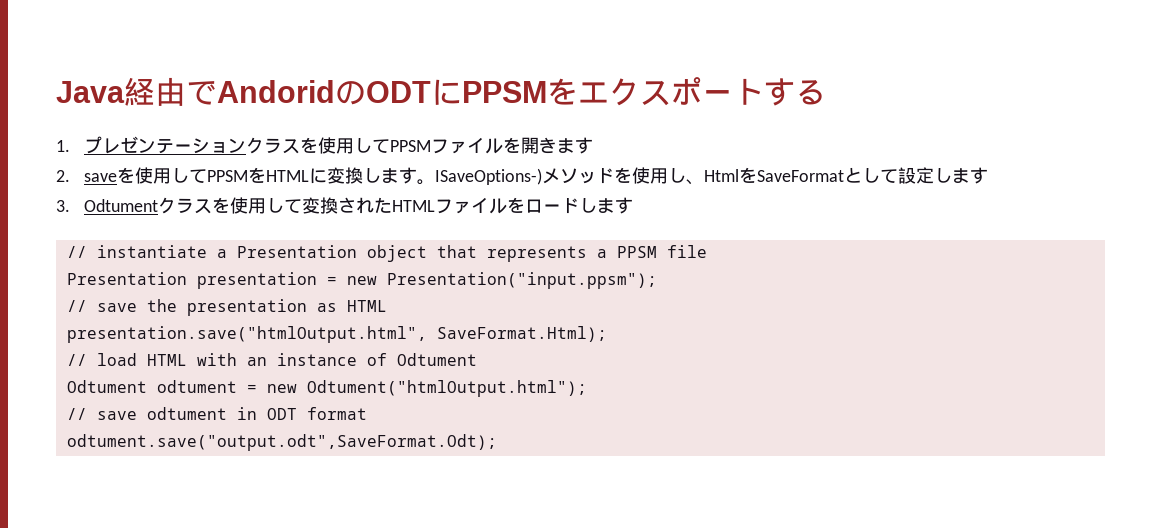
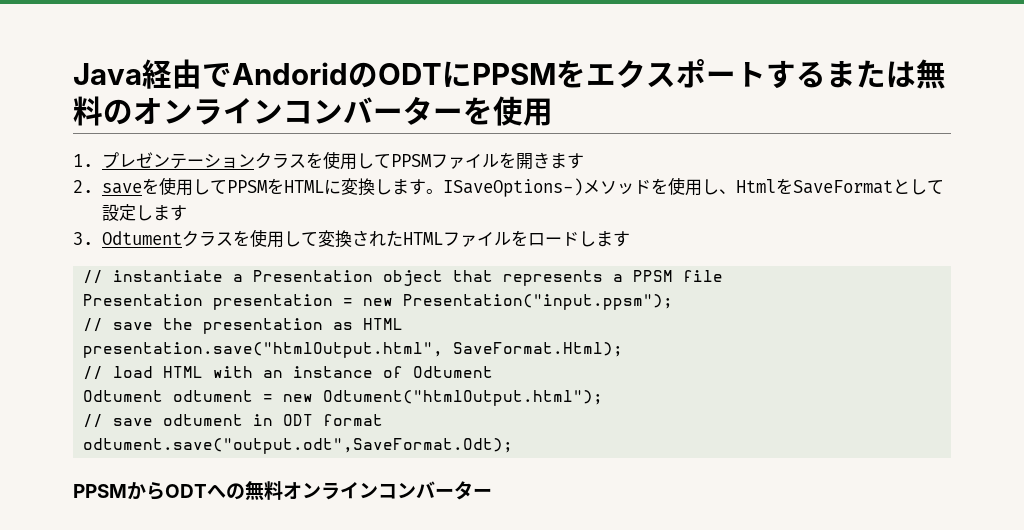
(826, 92) none -> [826,59,946,89] [73,96,553,126] または無料のオンラインコンバーターを使用
(497, 442) none -> [73,481,492,500] // PPSMからODTへの無料オンラインコンバーター

